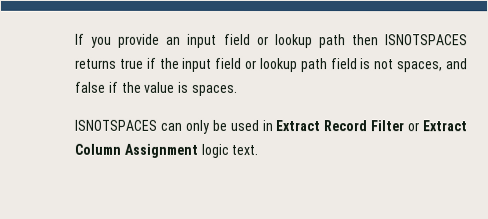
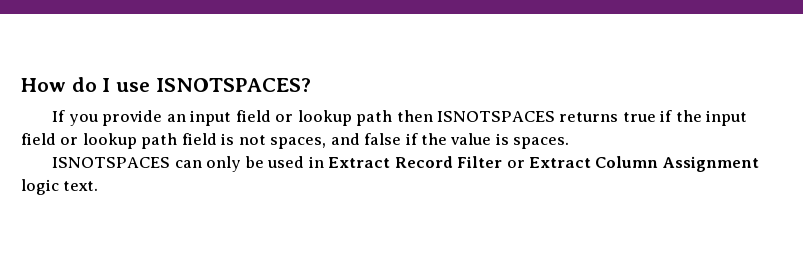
(75, 39) none -> [21,77,311,92] How do I use ISNOTSPACES? //

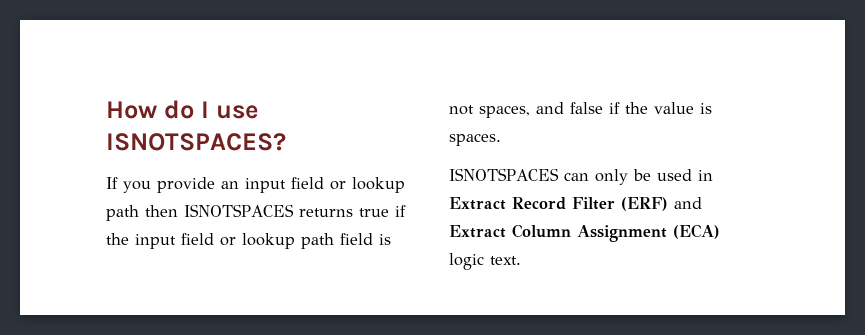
[506,160,525,168] or -> [621,197,702,211] (ERF) and
(759, 164) none -> [673,224,720,239] (ECA)

